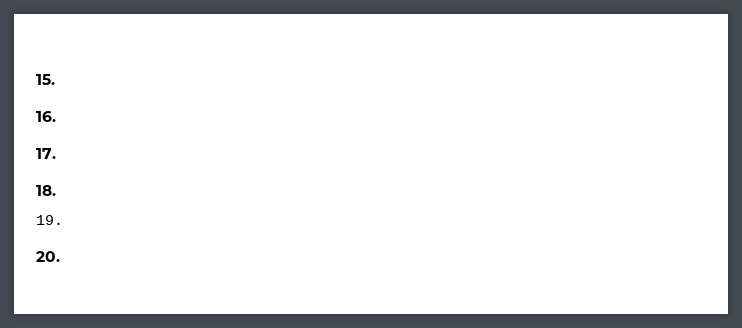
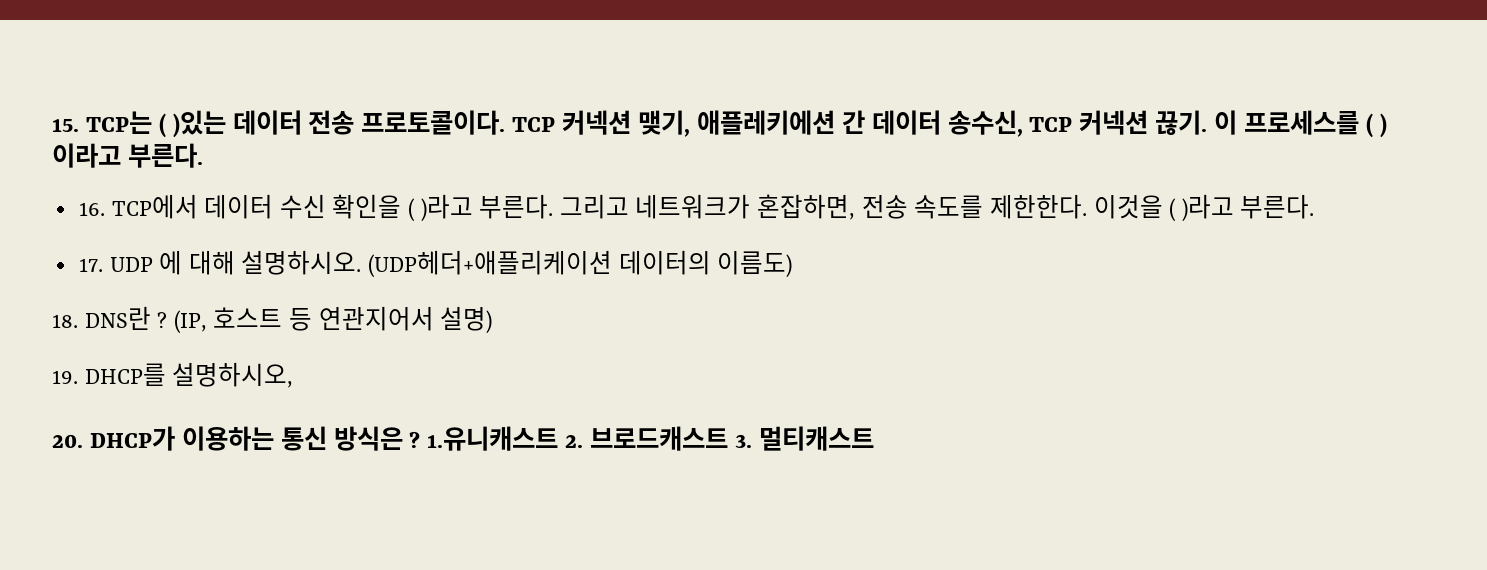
[36,111,56,122] [36,148,56,159] [36,185,56,196] // 16. // 17. // 18. -> [85,110,1387,138] [52,143,203,168] [78,194,1315,222] [78,250,793,278] [52,306,493,334] TCP는 ( )있는 데이터 전송 프로토콜이다. TCP 커넥션 맺기, 애플레키에션 간 데이터 송수신, TCP 커넥션 끊기. 이 프로세스를 ( ) 이라고 부른다. // 16. TCP에서 데이터 수신 확인을 ( )라고 부른다. 그리고 네트워크가 혼잡하면, 전송 속도를 제한한다. 이것을 ( )라고 부른다. // 17. UDP 에 대해 설명하시오. (UDP헤더+애플리케이션 데이터의 이름도) // 18. DNS란 ? (IP, 호스트 등 연관지어서 설명)
(63, 220) none -> [84,362,294,388] DHCP를 설명하시오,
(60, 256) none -> [89,426,874,451] DHCP가 이용하는 통신 방식은 ? 1.유니캐스트 2. 브로드캐스트 3. 멀티캐스트

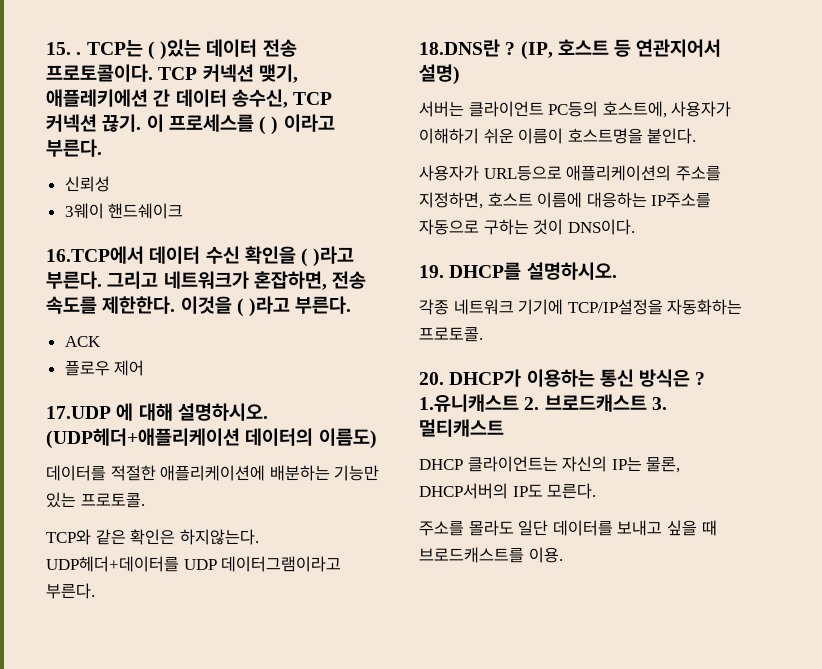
(79, 125) none -> [76,52,82,55] .
[78,194,198,219] 16. TCP에서 -> [64,176,110,192] [64,203,184,219] [46,246,144,264] 신뢰성 // 3웨이 핸드쉐이크 // 16.TCP에서
[78,257,153,272] 17. UDP -> [64,336,101,347] [64,360,145,376] [46,406,111,419] ACK // 플로우 제어 // 17.UDP
[52,306,151,330] 18. DNS란 -> [46,465,380,481] [46,492,145,508] [46,529,259,545] [46,556,342,572] [46,583,95,599] [419,39,500,57] 데이터를 적절한 애플리케이션에 배분하는 기능만 있는 프로토콜. // TCP와 같은 확인은 하지않는다. UDP헤더+데이터를 UDP 데이터그램이라고 부른다. // 18.DNS란
[52,362,294,388] 19. DHCP를 설명하시오, -> [419,101,732,118] [419,128,697,144] [419,165,721,181] [419,192,712,209] [419,219,635,235] [419,262,617,280] [419,299,743,315] [419,327,483,342] 서버는 클라이언트 PC등의 호스트에, 사용자가 이해하기 쉬운 이름이 호스트명을 붙인다. // 사용자가 URL등으로 애플리케이션의 주소를 지정하면, 호스트 이름에 대응하는 IP주소를 자동으로 구하는 것이 DNS이다. // 19. DHCP를 설명하시오. // 각종 네트워크 기기에 TCP/IP설정을 자동화하는 프로토콜.
(874, 438) none -> [419,456,681,473] [419,483,597,499] [419,520,717,536] [419,547,563,563] // DHCP 클라이언트는 자신의 IP는 물론, DHCP서버의 IP도 모른다. // 주소를 몰라도 일단 데이터를 보내고 싶을 때 브로드캐스트를 이용.

